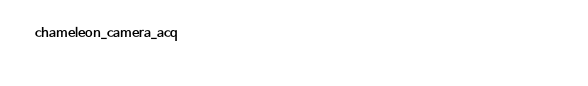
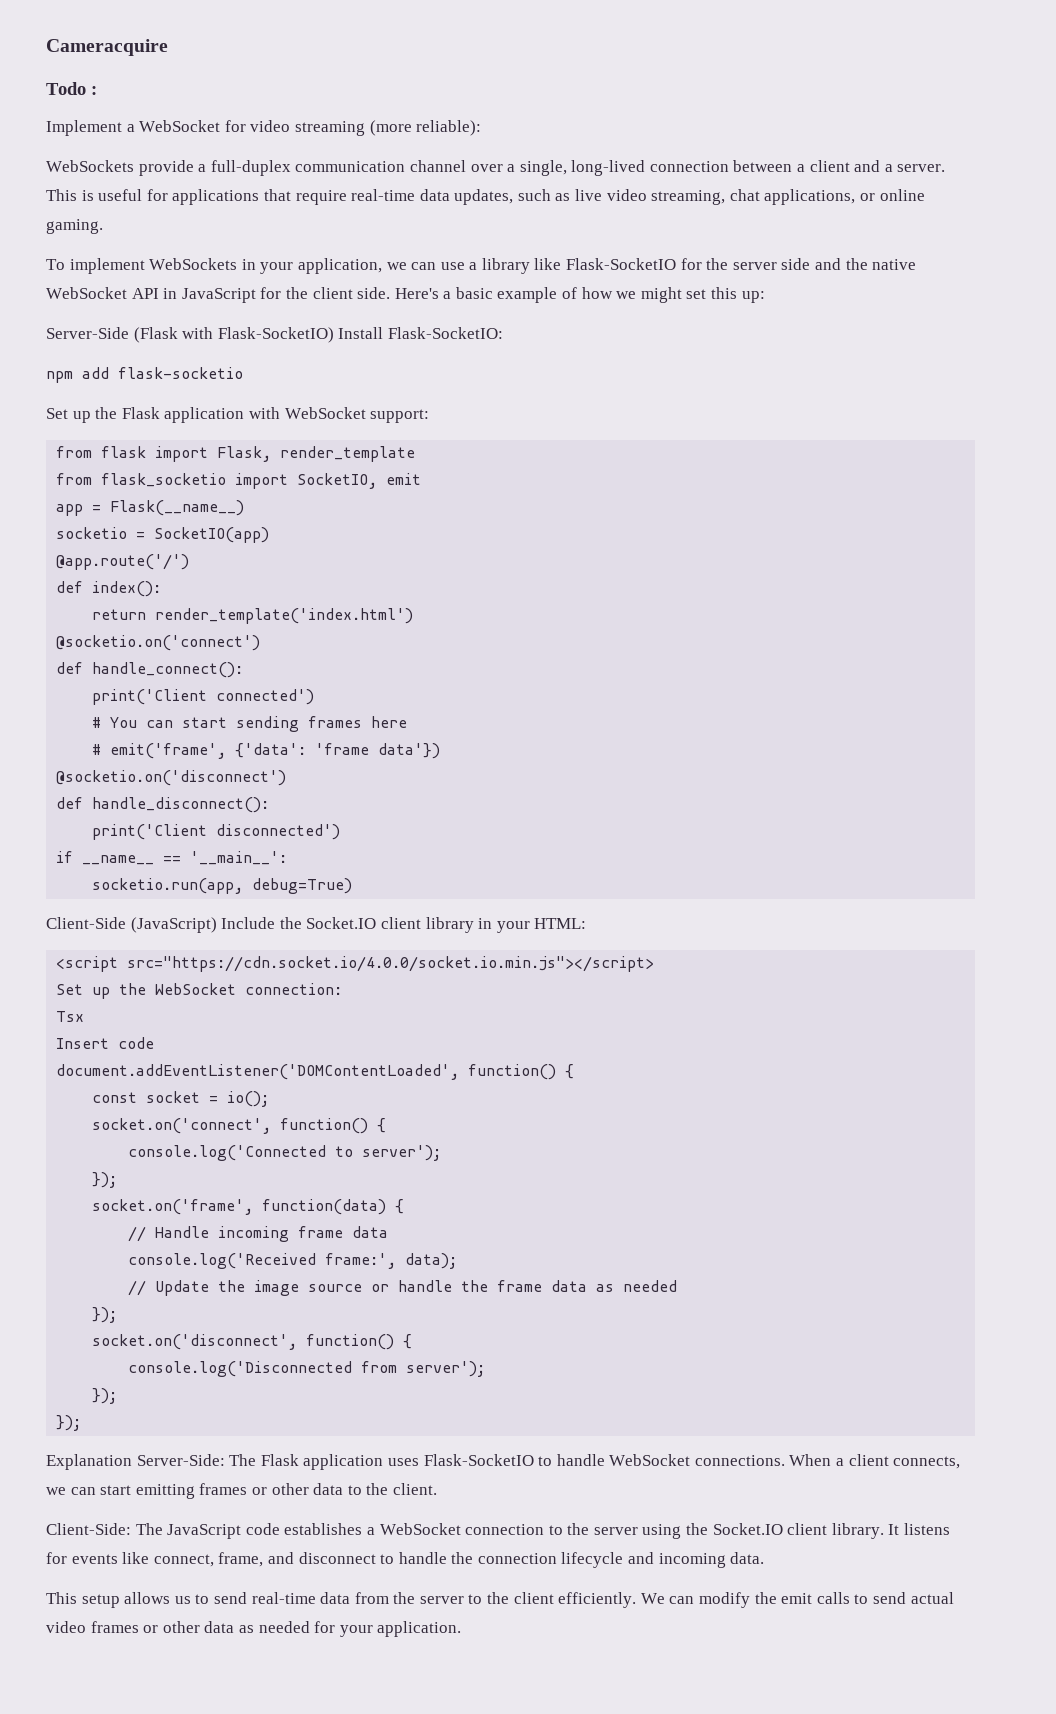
[35,26,178,41] chameleon_camera_acq -> [46,39,168,56] [46,82,97,95] [46,120,482,136] [46,160,946,176] [46,189,925,205] [46,219,103,234] [46,258,917,274] [46,287,765,303] [46,327,503,343] [46,367,243,383] [46,407,430,423] [56,446,416,462] [56,473,422,489] [56,500,245,516] [56,527,270,543] [56,554,190,570] [56,581,162,597] [92,608,414,624] [56,635,261,651] [56,662,244,678] [92,689,315,705] [92,716,408,732] [92,743,441,759] [56,770,287,786] [56,797,270,813] [92,824,341,840] [56,851,288,865] [92,878,353,894] [46,917,587,933] [56,956,655,972] [56,983,343,999] [56,1011,85,1022] [56,1037,155,1049] [56,1064,575,1080] [92,1091,270,1107] [92,1118,387,1134] [128,1145,442,1161] [92,1172,118,1188] [92,1199,405,1215] [128,1226,389,1242] [128,1253,458,1269] [128,1280,678,1296] [92,1307,118,1323] [92,1334,413,1350] [128,1361,486,1377] [92,1388,118,1404] [56,1415,82,1431] [46,1454,961,1470] [46,1483,437,1499] [46,1523,951,1539] [46,1552,765,1568] [46,1592,954,1608] [46,1621,462,1637] Cameracquire // Todo : // Implement a WebSocket for video streaming (more reliable): // WebSockets provide a full-duplex communication channel over a single, long-lived connection between a client and a server. This is useful for applications that require real-time data updates, such as live video streaming, chat applications, or online gaming. // To implement WebSockets in your application, we can use a library like Flask-SocketIO for the server side and the native WebSocket API in JavaScript for the client side. Here's a basic example of how we might set this up: // Server-Side (Flask with Flask-SocketIO) Install Flask-SocketIO: // npm add flask-socketio // Set up the Flask application with WebSocket support: // from flask import Flask, render_template // from flask_socketio import SocketIO, emit // app = Flask(__name__) // socketio = SocketIO(app) // @app.route('/') // def index(): // return render_template('index.html') // @socketio.on('connect') // def handle_connect(): // print('Client connected') // # You can start sending frames here // # emit('frame', {'data': 'frame data'}) // @socketio.on('disconnect') // def handle_disconnect(): // print('Client disconnected') // if __name__ == '__main__': // socketio.run(app, debug=True) // Client-Side (JavaScript) Include the Socket.IO client library in your HTML: // <script src="https://cdn.socket.io/4.0.0/socket.io.min.js"></script> // Set up the WebSocket connection: // Tsx // Insert code // document.addEventListener('DOMContentLoaded', function() { // const socket = io(); // socket.on('connect', function() { // console.log('Connected to server'); // }); // socket.on('frame', function(data) { // // Handle incoming frame data // console.log('Received frame:', data); // // Update the image source or handle the frame data as needed // }); // socket.on('disconnect', function() { // console.log('Disconnected from server'); // }); // }); // Explanation Server-Side: The Flask application uses Flask-SocketIO to handle WebSocket connections. When a client connects, we can start emitting frames or other data to the client. // Client-Side: The JavaScript code establishes a WebSocket connection to the server using the Socket.IO client library. It listens for events like connect, frame, and disconnect to handle the connection lifecycle and incoming data. // This setup allows us to send real-time data from the server to the client efficiently. We can modify the emit calls to send actual video frames or other data as needed for your application.

